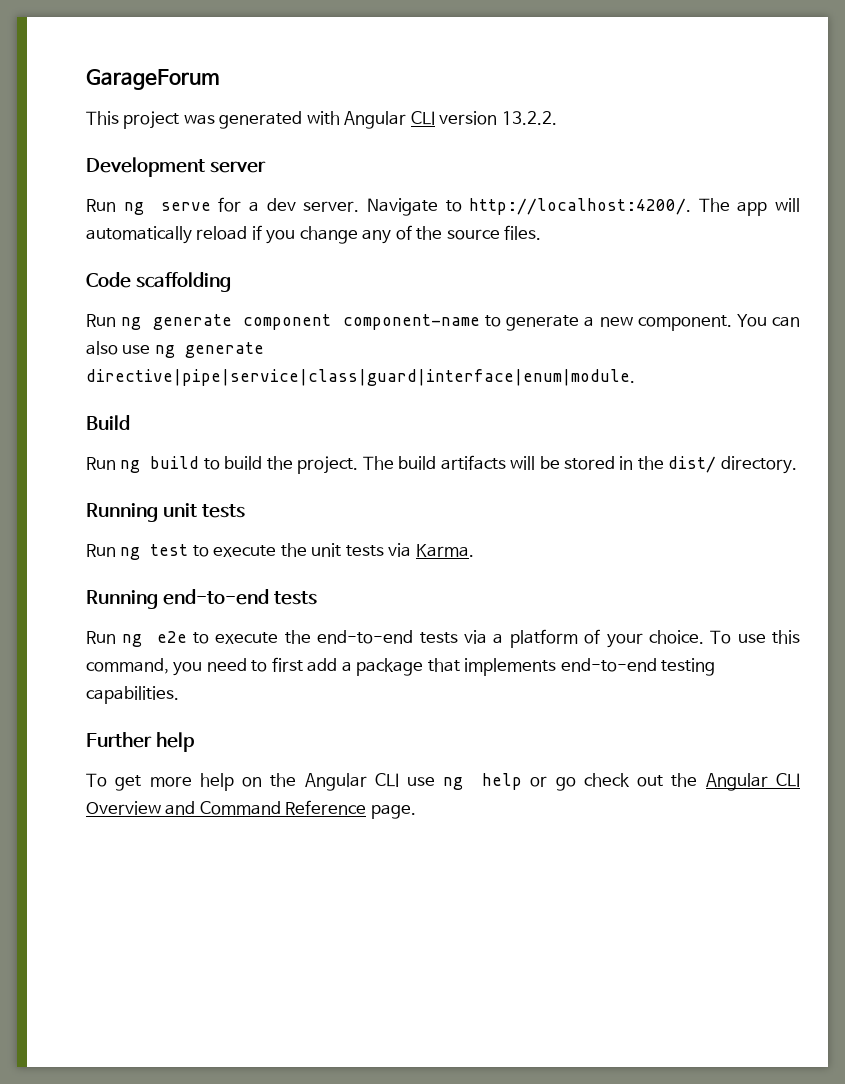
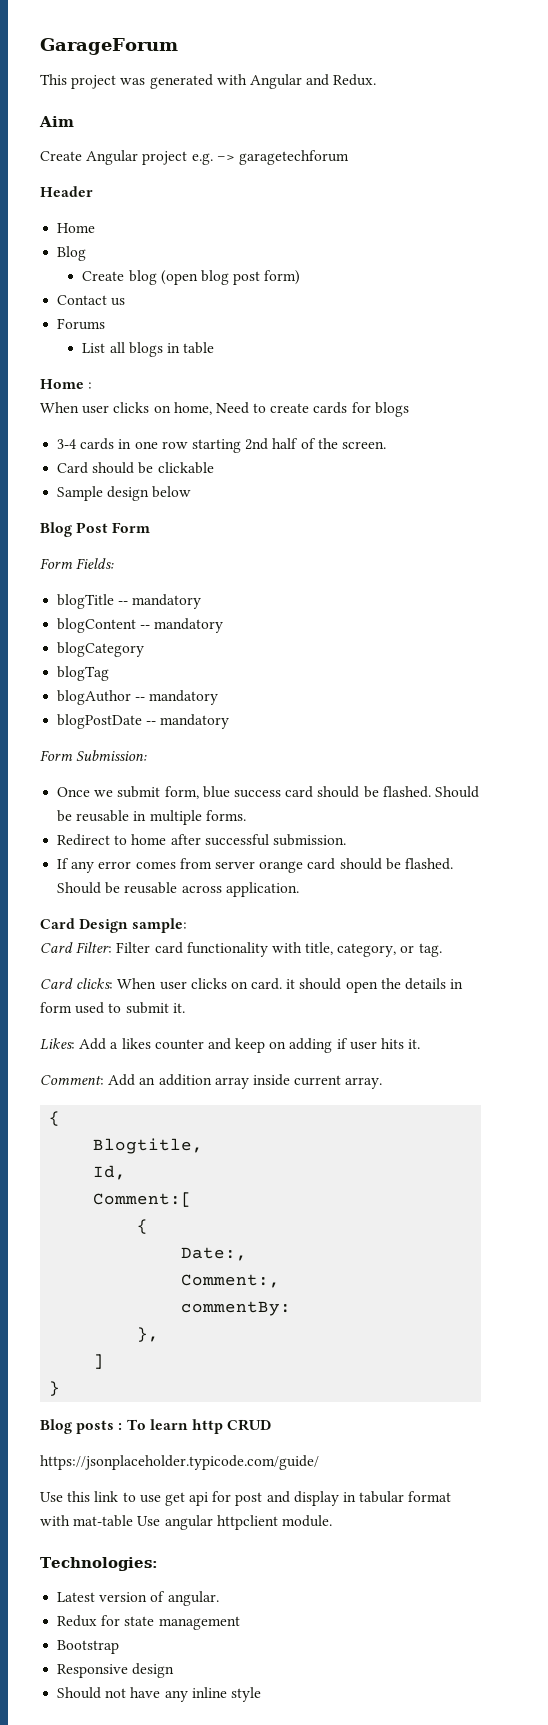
[410,111,557,125] [86,157,267,177] [86,197,801,216] [86,225,542,244] [86,272,232,292] [86,314,801,331] [86,341,264,358] [86,369,635,386] [86,415,130,430] [86,455,797,474] [86,503,246,522] [86,543,474,560] [86,589,318,609] [86,629,801,648] [86,657,715,676] [86,686,179,704] [86,732,195,752] [86,773,801,791] [86,800,416,819] CLI version 13.2.2. // Development server // Run ng serve for a dev server. Navigate to http://localhost:4200/. The app will automatically reload if you change any of the source files. // Code scaffolding // Run ng generate component component-name to generate a new component. You can also use ng generate directive|pipe|service|class|guard|interface|enum|module. // Build // Run ng build to build the project. The build artifacts will be stored in the dist/ directory. // Running unit tests // Run ng test to execute the unit tests via Karma. // Running end-to-end tests // Run ng e2e to execute the end-to-end tests via a platform of your choice. To use this command, you need to first add a package that implements end-to-end testing capabilities. // Further help // To get more help on the Angular CLI use ng help or go check out the Angular CLI Overview and Command Reference page. -> [306,74,377,86] [39,116,74,127] [40,150,349,165] [40,186,93,197] [57,223,96,233] [57,246,87,261] [82,270,301,285] [57,295,126,306] [57,318,106,330] [82,342,215,357] [40,379,93,389] [40,402,409,417] [57,438,386,453] [57,462,214,474] [57,486,192,501] [40,522,151,537] [40,558,115,569] [57,594,202,609] [57,618,224,633] [57,642,145,657] [57,666,110,681] [57,690,219,705] [57,714,230,729] [40,750,148,761] [57,786,479,799] [57,810,246,825] [57,834,346,846] [57,858,453,873] [57,882,299,897] [40,918,188,933] [40,942,442,957] [40,978,464,993] [40,1002,185,1014] [40,1038,421,1053] [40,1074,383,1089] [49,1111,61,1126] [93,1138,204,1154] [93,1165,127,1180] [93,1192,193,1207] [137,1219,149,1234] [181,1247,248,1261] [181,1274,281,1288] [181,1301,292,1316] [137,1327,160,1342] [93,1354,105,1369] [49,1381,61,1396] [40,1419,272,1434] [40,1455,319,1470] [40,1491,452,1506] [40,1515,332,1530] [40,1557,158,1571] [57,1591,219,1606] [57,1615,240,1630] [57,1640,120,1654] [57,1663,175,1678] [57,1687,261,1702] and Redux. // Aim // Create Angular project e.g. –> garagetechforum // Header // Home // Blog // Create blog (open blog post form) // Contact us // Forums // List all blogs in table // Home : // When user clicks on home, Need to create cards for blogs // 3-4 cards in one row starting 2nd half of the screen. // Card should be clickable // Sample design below // Blog Post Form // Form Fields: // blogTitle -- mandatory // blogContent -- mandatory // blogCategory // blogTag // blogAuthor -- mandatory // blogPostDate -- mandatory // Form Submission: // Once we submit form, blue success card should be flashed. Should be reusable in multiple forms. // Redirect to home after successful submission. // If any error comes from server orange card should be flashed. Should be reusable across application. // Card Design sample: // Card Filter: Filter card functionality with title, category, or tag. // Card clicks: When user clicks on card. it should open the details in form used to submit it. // Likes: Add a likes counter and keep on adding if user hits it. // Comment: Add an addition array inside current array. // { // Blogtitle, // Id, // Comment:[ // { // Date:, // Comment:, // commentBy: // }, // ] // } // Blog posts : To learn http CRUD // https://jsonplaceholder.typicode.com/guide/ // Use this link to use get api for post and display in tabular format with mat-table Use angular httpclient module. // Technologies: // Latest version of angular. // Redux for state management // Bootstrap // Responsive design // Should not have any inline style

